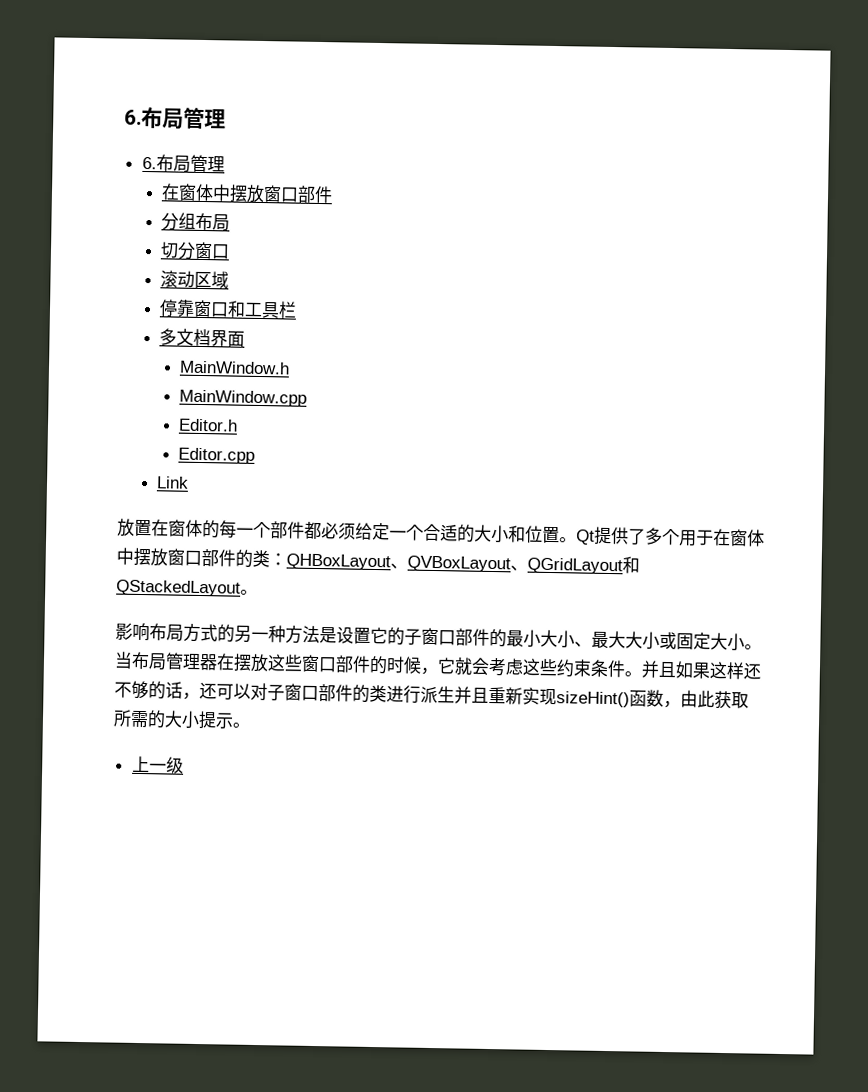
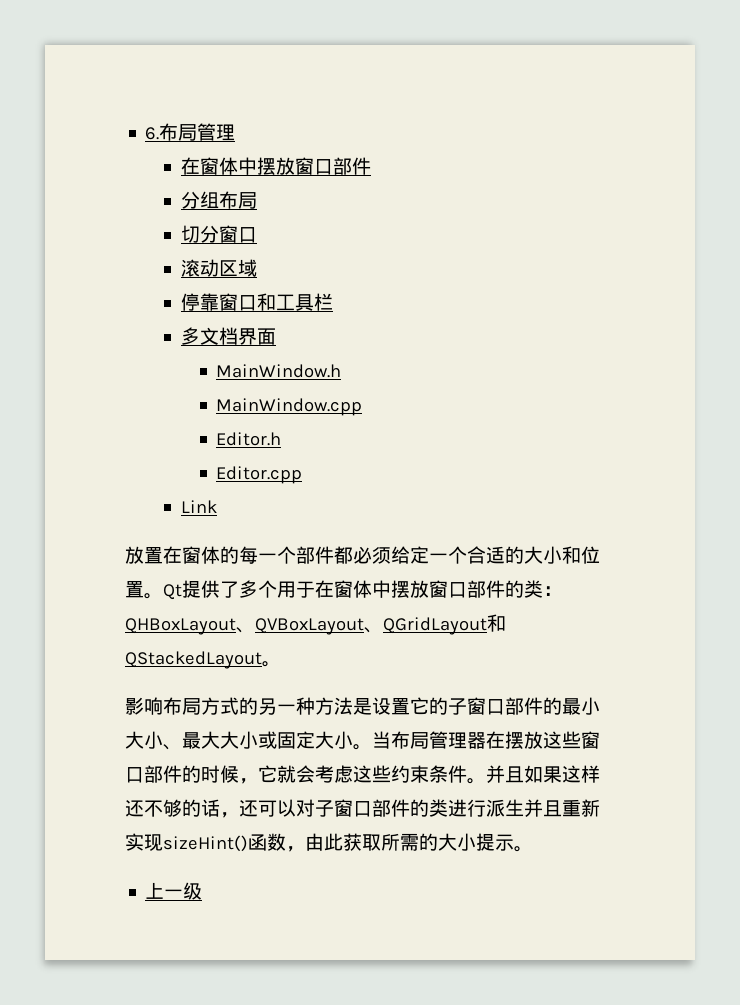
[124,106,226,130] [141,154,225,173] 6.布局管理 // 6.布局管理 -> [145,123,236,141] 6.布局管理

